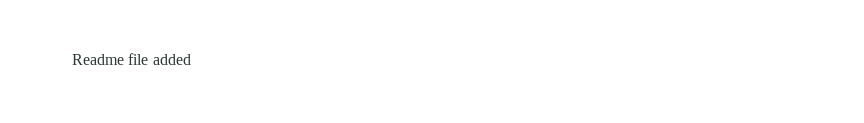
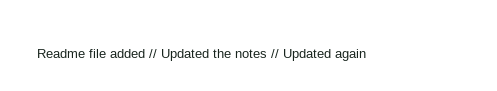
(191, 59) none -> [149,49,366,61] // Updated the notes // Updated again

